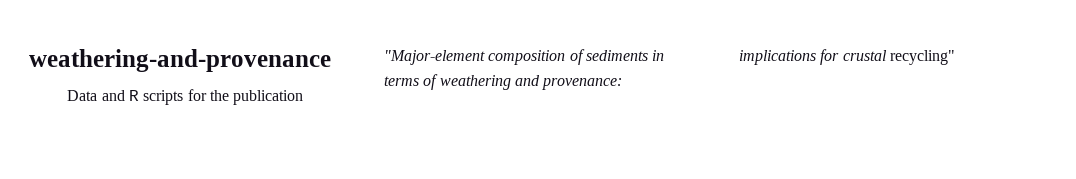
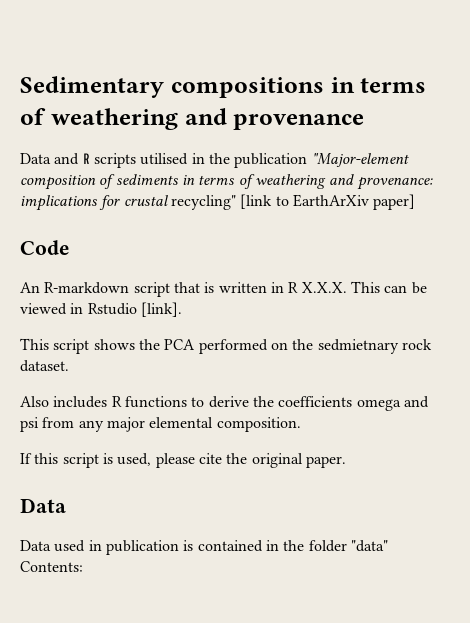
[29,49,331,72] weathering-and-provenance -> [20,76,427,98] [20,108,365,130] Sedimentary compositions in terms of weathering and provenance
[187,89,207,101] for -> [140,153,205,165] utilised in
(955, 57) none -> [240,194,416,210] [20,240,70,255] [20,281,427,297] [20,302,182,317] [20,338,432,354] [20,360,69,372] [20,396,429,411] [20,417,301,432] [20,453,346,468] [20,498,66,513] [20,540,388,555] [20,561,83,572] [link to EarthArXiv paper] // Code // An R-markdown script that is written in R X.X.X. This can be viewed in Rstudio [link]. // This script shows the PCA performed on the sedmietnary rock dataset. // Also includes R functions to derive the coefficients omega and psi from any major elemental composition. // If this script is used, please cite the original paper. // Data // Data used in publication is contained in the folder "data" Contents:

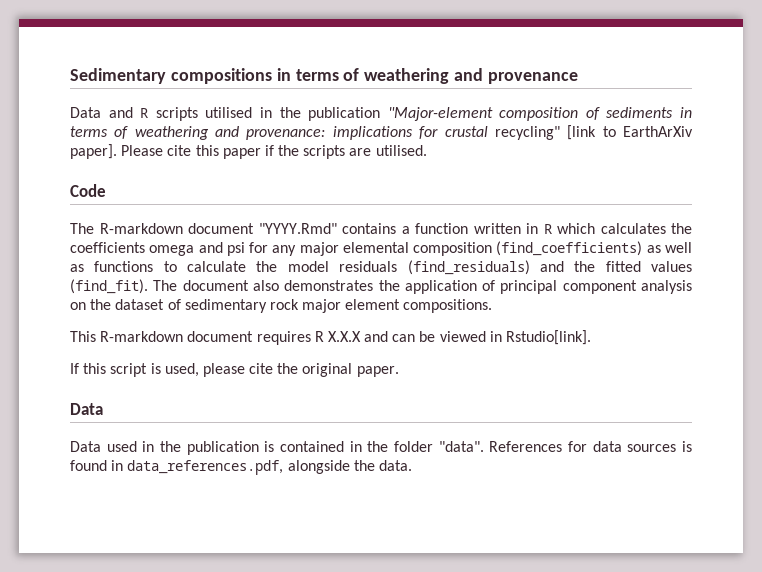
[373,194,416,210] [20,240,70,255] [20,281,427,297] [20,302,182,317] [20,338,432,354] [20,360,69,372] [20,396,249,408] paper] // Code // An R-markdown script that is written in R X.X.X. This can be viewed in Rstudio [link]. // This script shows the PCA performed on the sedmietnary rock dataset. // Also includes R functions to derive -> [70,144,427,159] [70,184,106,197] [70,223,666,234] paper]. Please cite this paper if the scripts are utilised. // Code // The R-markdown document "YYYY.Rmd" contains a function written in R which calculates
[42,417,75,428] from -> [249,242,269,253] for
[216,417,301,432] composition. -> [413,241,692,256] [70,260,692,275] [70,279,692,294] [70,299,493,313] [70,330,592,345] composition (find_coefficients) as well as functions to calculate the model residuals (find_residuals) and the fitted values (find_fit). The document also demonstrates the application of principal component analysis on the dataset of sedimentary rock major element compositions. // This R-markdown document requires R X.X.X and can be viewed in Rstudio[link].
(102, 545) none -> [160,441,181,452] the
[350,540,388,552] [20,561,83,572] "data" Contents: -> [438,441,692,452] [70,460,412,475] "data". References for data sources is found in data_references.pdf, alongside the data.

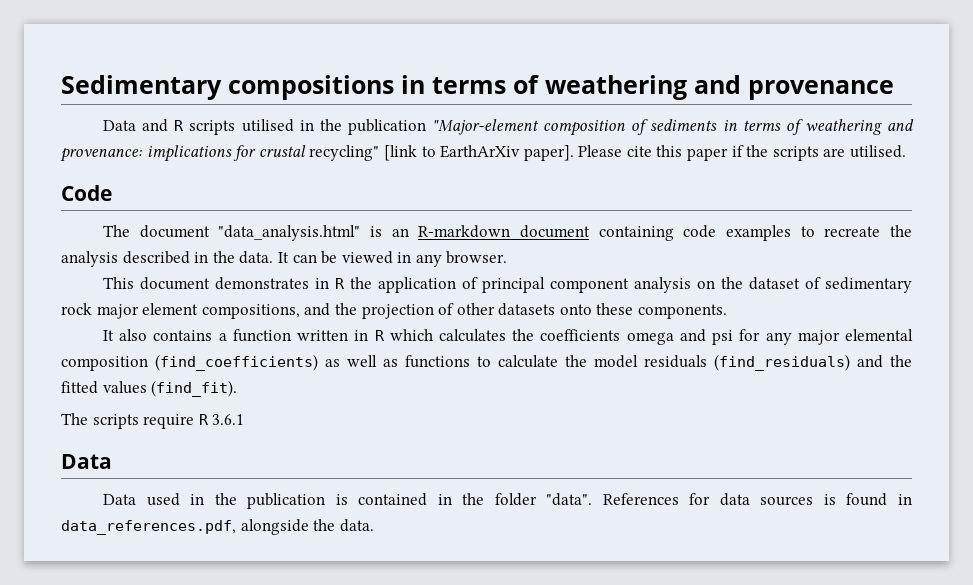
[99,223,337,234] R-markdown document "YYYY.Rmd" -> [139,225,913,241] [61,251,508,267] [103,277,912,293] [61,303,728,319] [103,329,148,341] document "data_analysis.html" is an R-markdown document containing code examples to recreate the analysis described in the data. It can be viewed in any browser. // This document demonstrates in R the application of principal component analysis on the dataset of sedimentary rock major element compositions, and the projection of other datasets onto these components. // It also
[153,280,692,294] [70,299,493,313] [70,330,592,345] [70,363,399,377] The document also demonstrates the application of principal component analysis on the dataset of sedimentary rock major element compositions. // This R-markdown document requires R X.X.X and can be viewed in Rstudio[link]. // If this script is used, please cite the original paper. -> [61,413,245,429] // The scripts require R 3.6.1

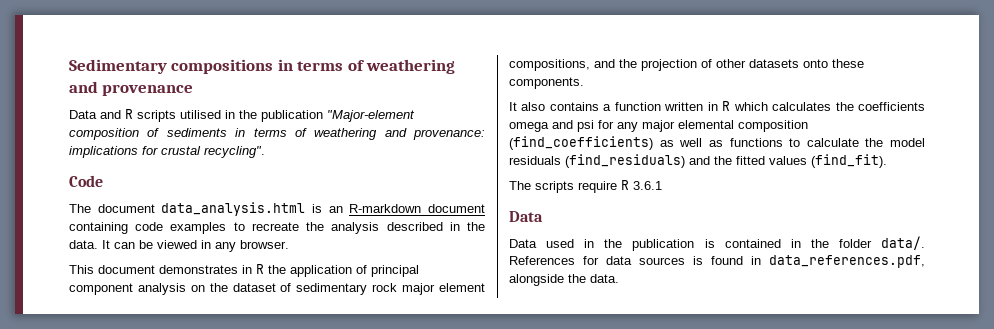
[309,145,907,161] recycling" [link to EarthArXiv paper]. Please cite this paper if the scripts are utilised. -> [204,146,265,158] recycling".
[218,225,361,241] "data_analysis.html" -> [161,202,306,216] data_analysis.html
[546,493,593,506] "data". -> [881,236,925,250] data/.

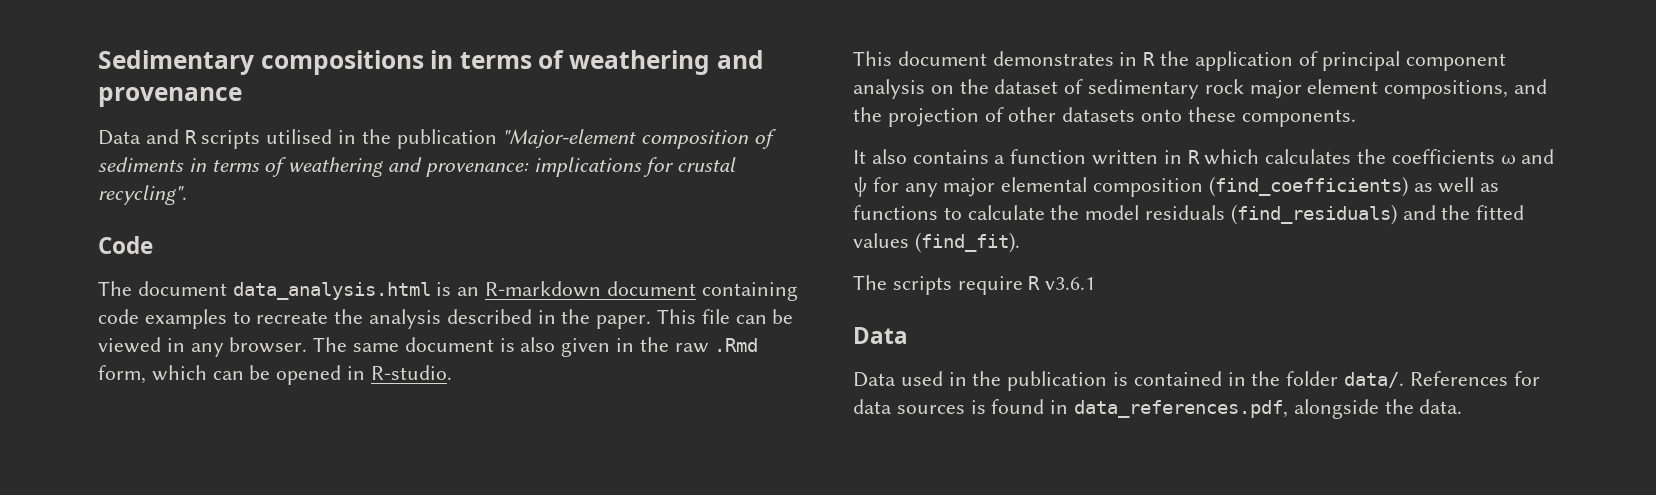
[69,240,110,249] data. It -> [596,309,730,329] paper. This file
(289, 244) none -> [313,337,759,357] [98,365,452,385] The same document is also given in the raw .Rmd form, which can be opened in R-studio.
[509,120,594,132] omega and psi -> [1500,149,1555,164] [853,176,867,197] ω and ψ
[633,181,662,190] 3.6.1 -> [1045,277,1096,290] v3.6.1

